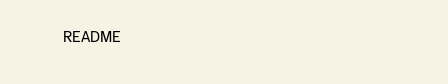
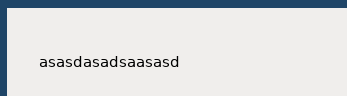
[63,31,121,42] README -> [39,56,180,67] asasdasadsaasasd

